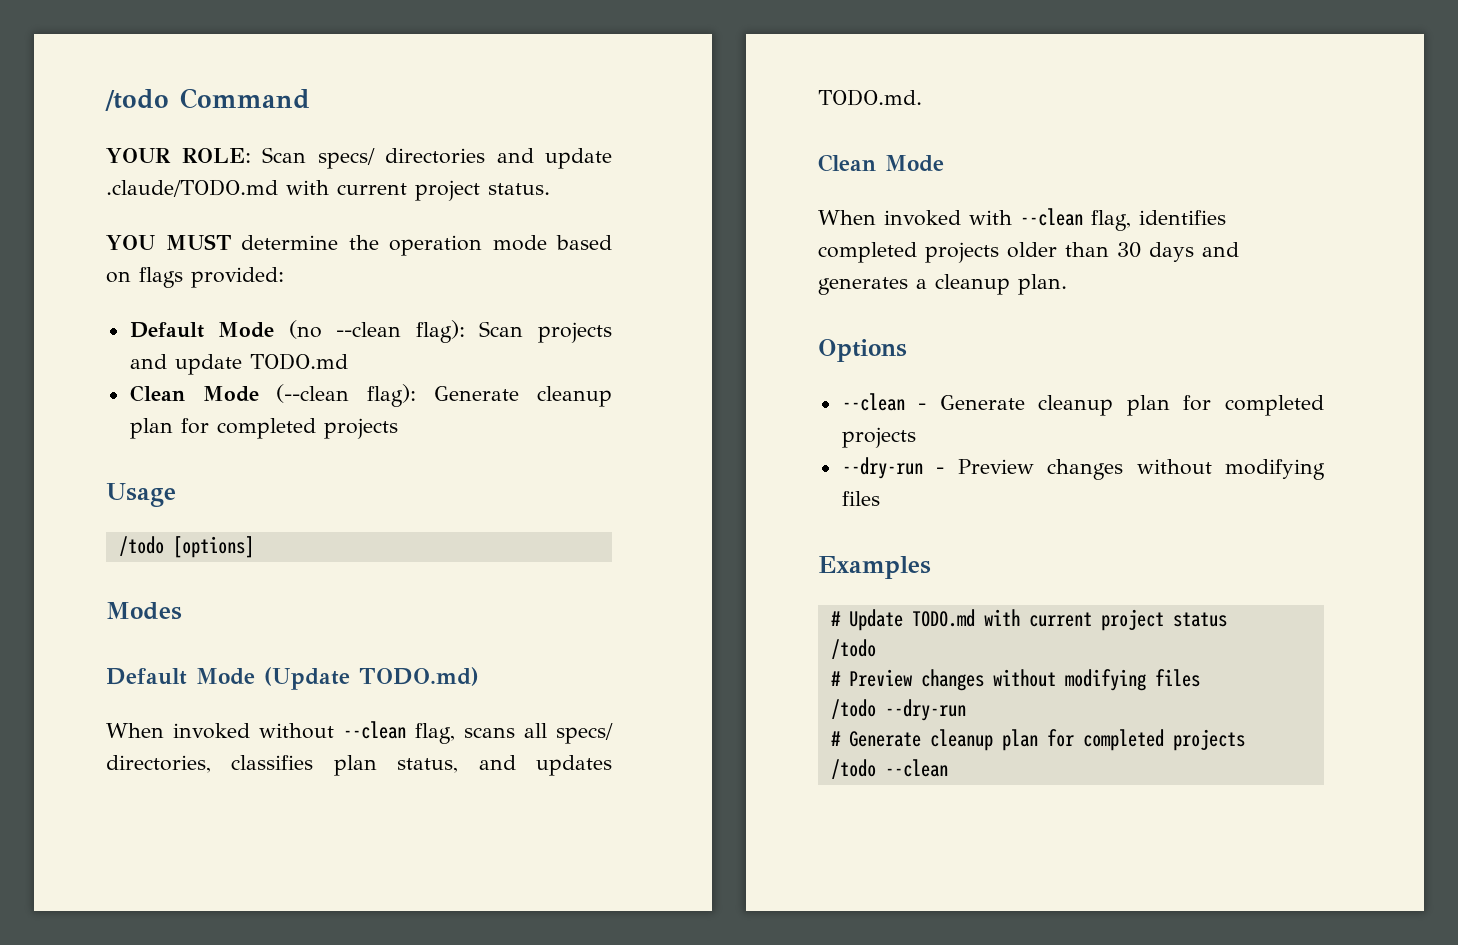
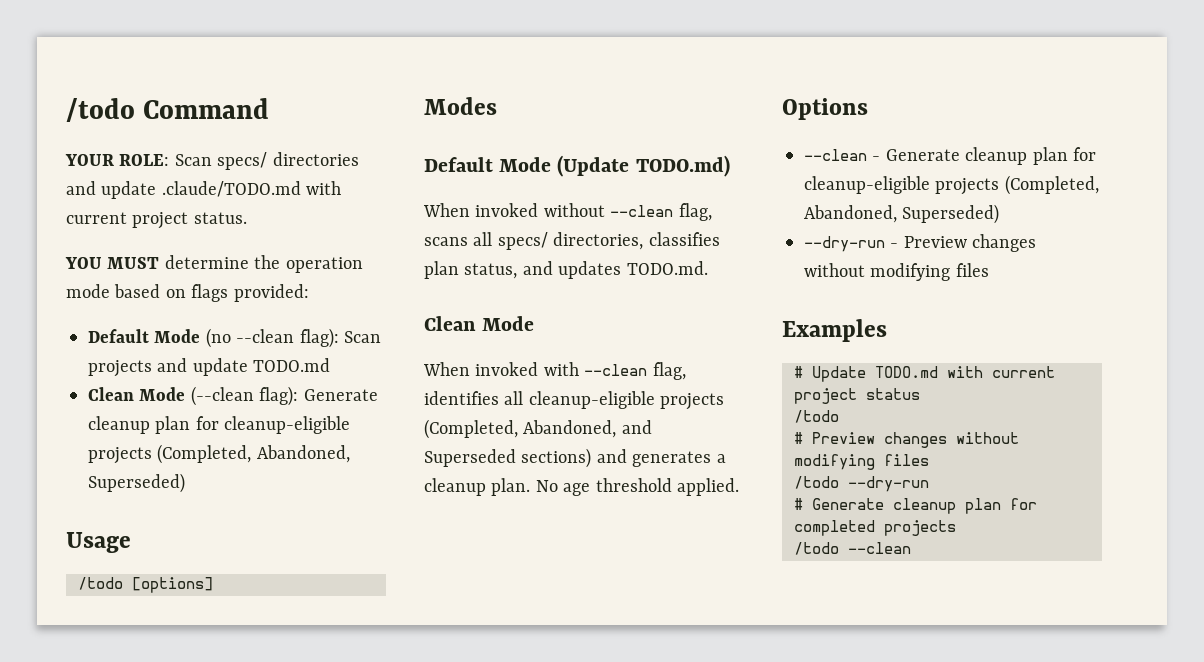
[216,418,398,439] completed projects -> [224,416,351,434] [88,444,350,464] [88,473,185,493] cleanup-eligible projects (Completed, Abandoned, Superseded)
[818,242,1194,263] completed projects older than 30 days -> [504,391,725,410] [424,419,652,439] [424,448,592,468] all cleanup-eligible projects (Completed, Abandoned, and Superseded sections)
(1067, 284) none -> [535,478,739,496] No age threshold applied.
[1225,395,1324,416] [841,427,916,448] completed projects -> [804,175,1099,195] [804,204,1000,224] cleanup-eligible projects (Completed, Abandoned, Superseded)

